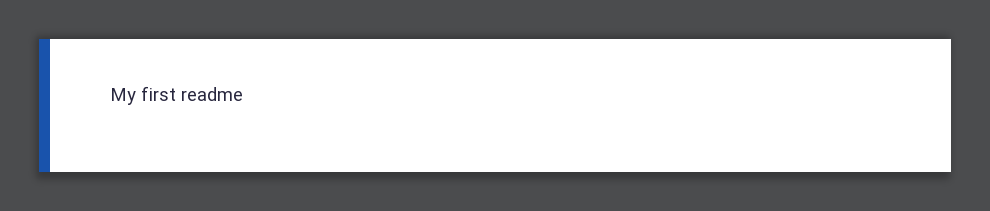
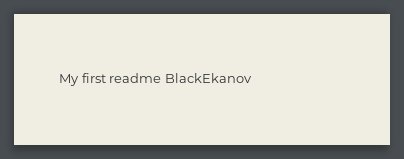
(243, 94) none -> [164,73,252,83] BlackEkanov

